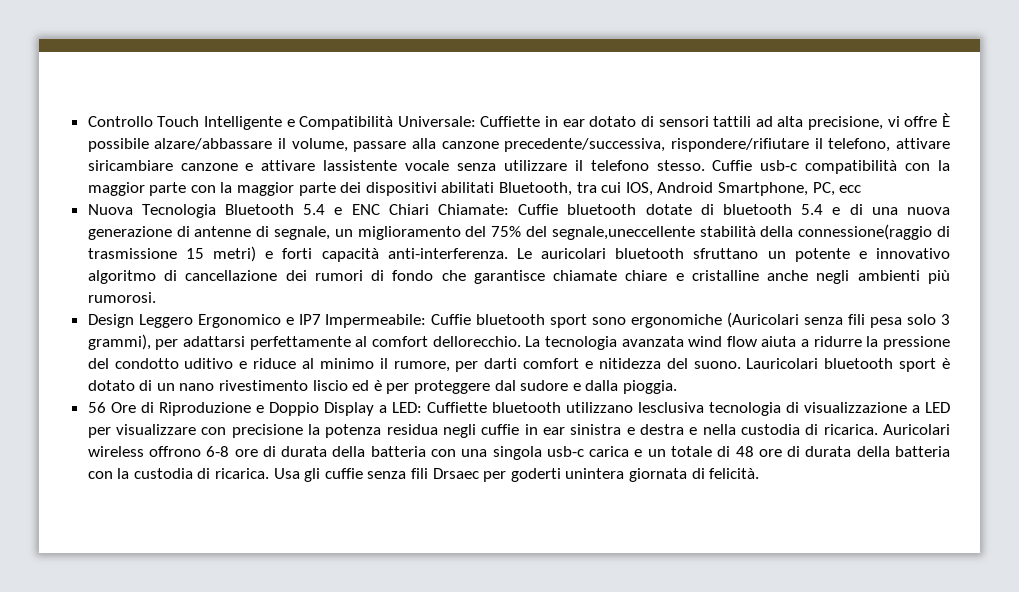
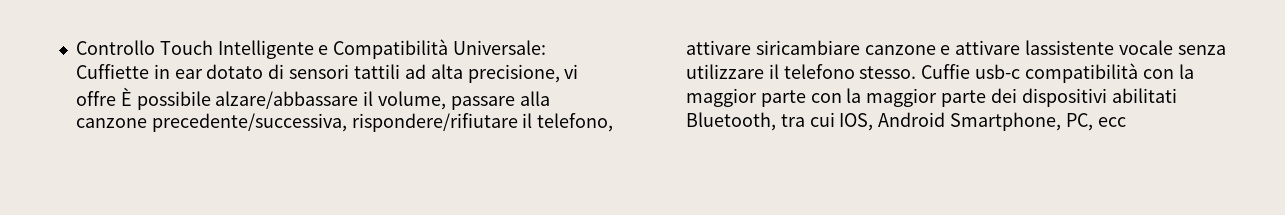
[87,204,950,218] [87,224,950,240] [87,246,950,262] [87,270,950,284] [87,292,156,303] [87,312,950,328] [87,334,950,350] [87,358,951,372] [87,380,677,394] [87,402,950,416] [87,424,950,438] [87,446,950,460] [87,468,760,482] // Nuova Tecnologia Bluetooth 5.4 e ENC Chiari Chiamate: Cuffie bluetooth dotate di bluetooth 5.4 e di una nuova generazione di antenne di segnale, un miglioramento del 75% del segnale,uneccellente stabilità della connessione(raggio di trasmissione 15 metri) e forti capacità anti-interferenza. Le auricolari bluetooth sfruttano un potente e innovativo algoritmo di cancellazione dei rumori di fondo che garantisce chiamate chiare e cristalline anche negli ambienti più rumorosi. // Design Leggero Ergonomico e IP7 Impermeabile: Cuffie bluetooth sport sono ergonomiche (Auricolari senza fili pesa solo 3 grammi), per adattarsi perfettamente al comfort dellorecchio. La tecnologia avanzata wind flow aiuta a ridurre la pressione del condotto uditivo e riduce al minimo il rumore, per darti comfort e nitidezza del suono. Lauricolari bluetooth sport è dotato di un nano rivestimento liscio ed è per proteggere dal sudore e dalla pioggia. // 56 Ore di Riproduzione e Doppio Display a LED: Cuffiette bluetooth utilizzano lesclusiva tecnologia di visualizzazione a LED per visualizzare con precisione la potenza residua negli cuffie in ear sinistra e destra e nella custodia di ricarica. Auricolari wireless offrono 6-8 ore di durata della batteria con una singola usb-c carica e un totale di 48 ore di durata della batteria con la custodia di ricarica. Usa gli cuffie senza fili Drsaec per goderti unintera giornata di felicità. -> (1126, 122) none

